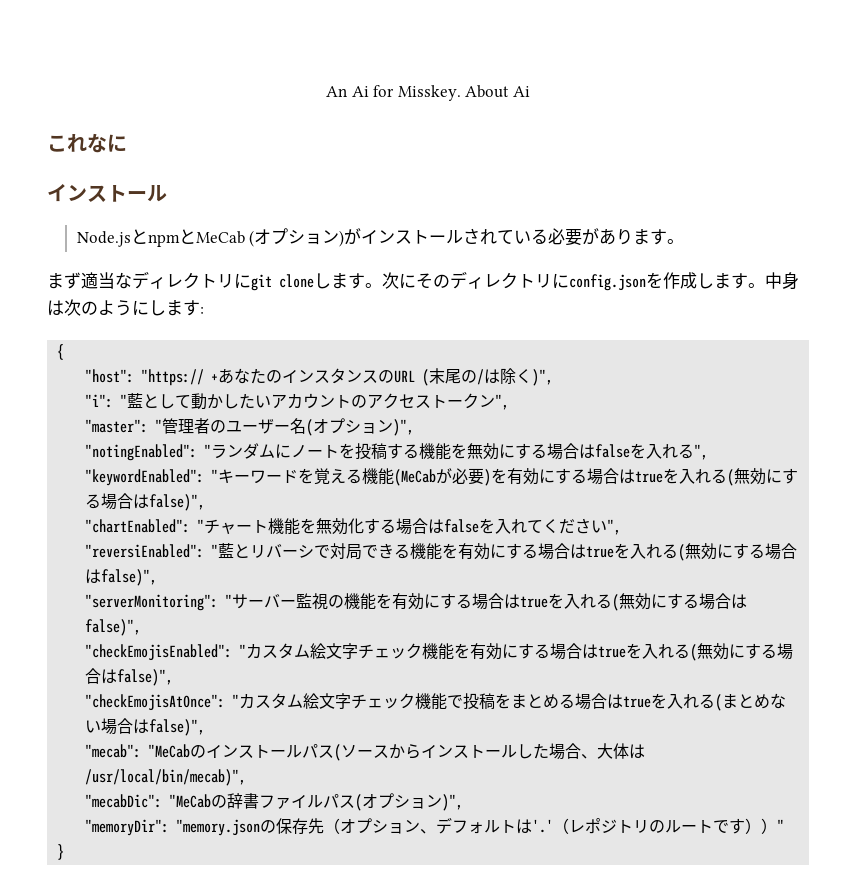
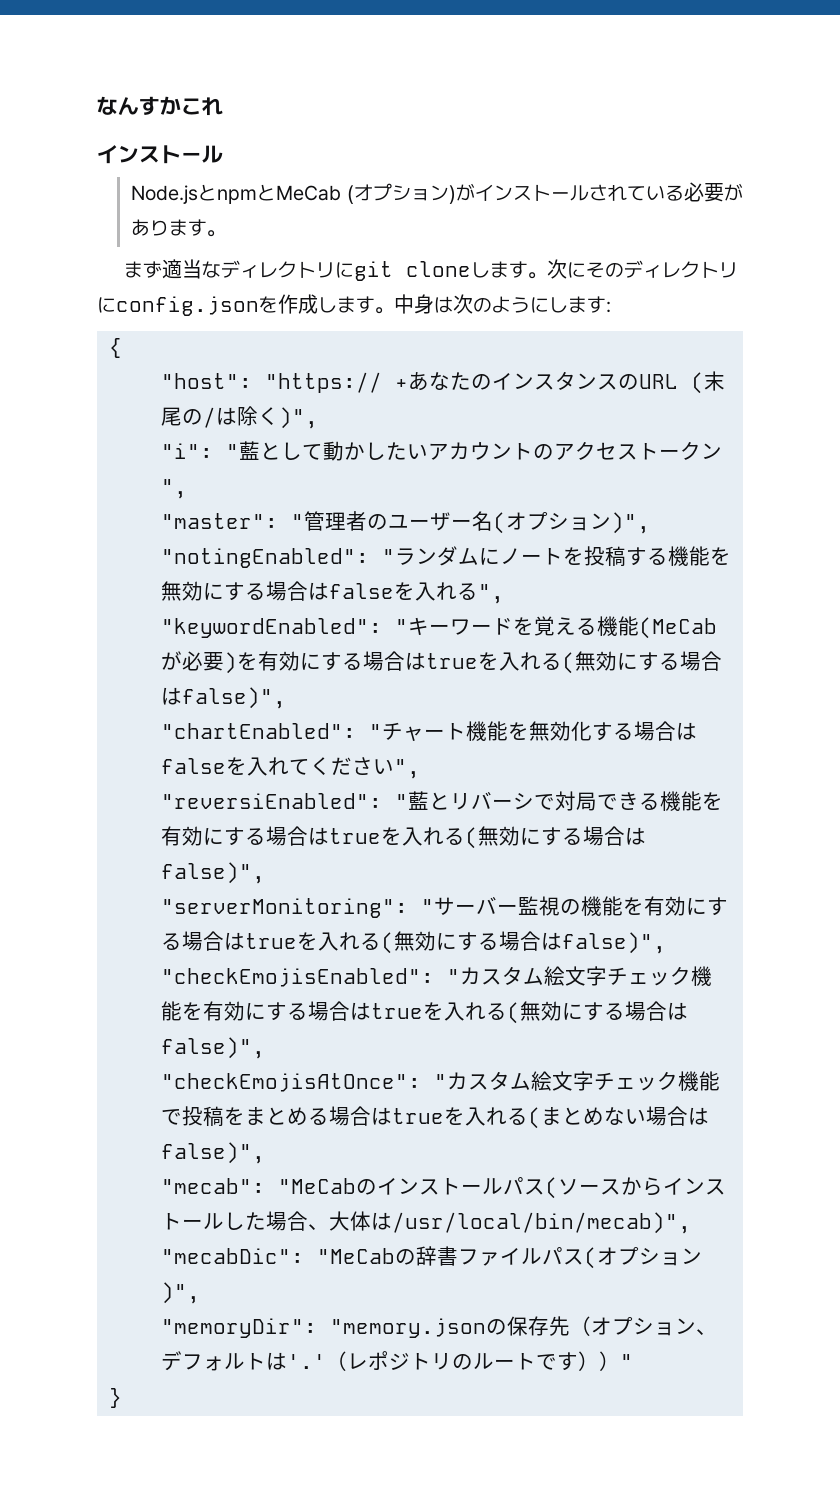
[326,85,530,101] An Ai for Misskey. About Ai // -> [97,96,181,116] なんすか
[87,133,127,153] なに -> (223, 106) none

